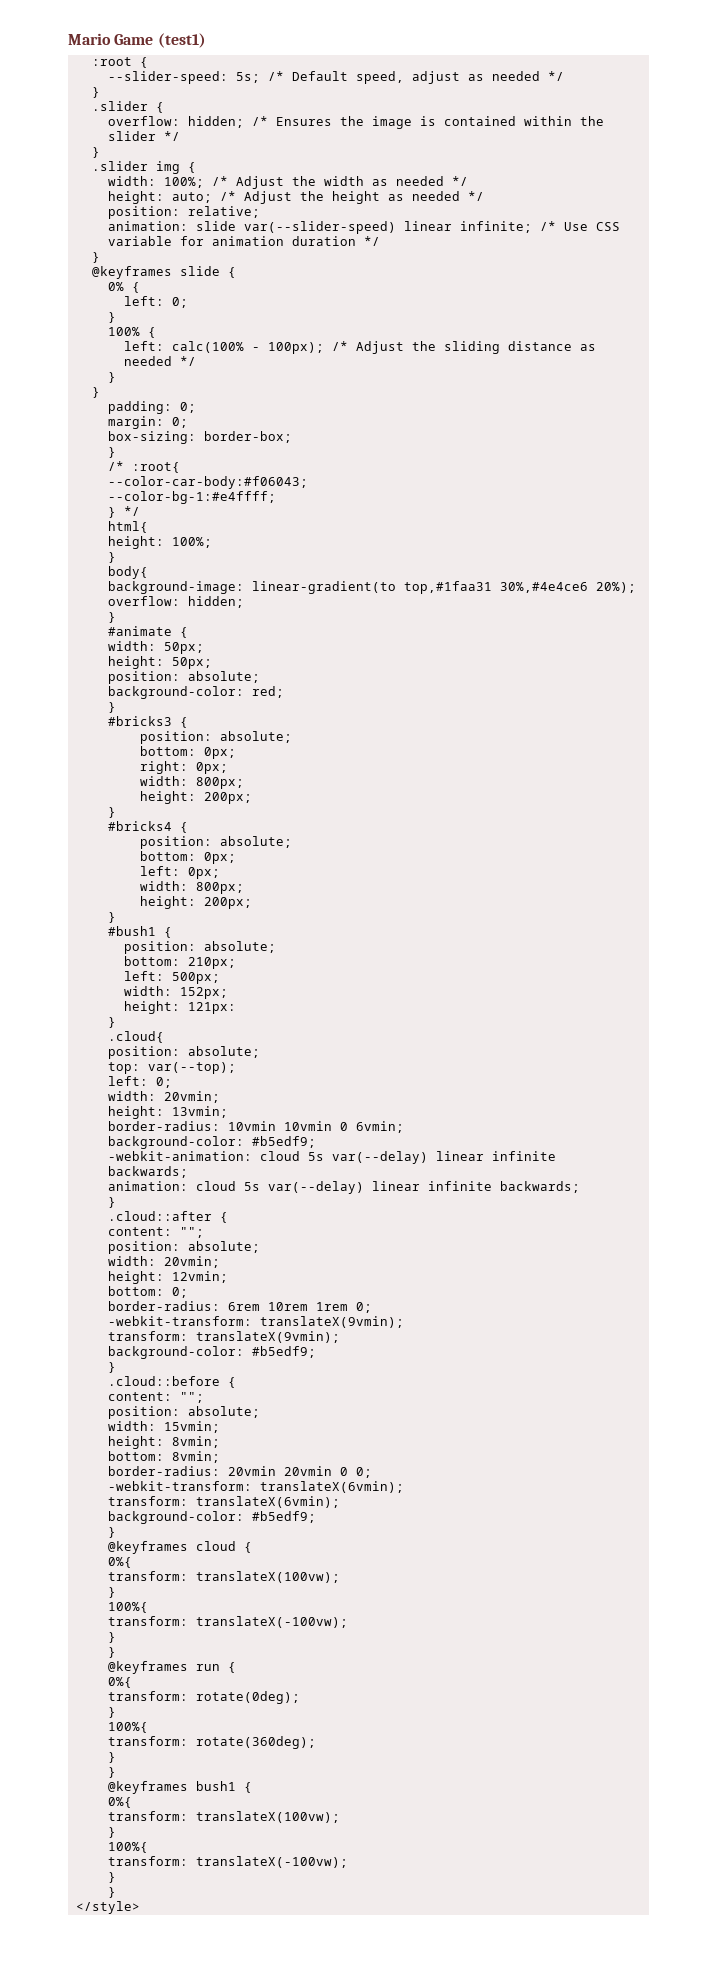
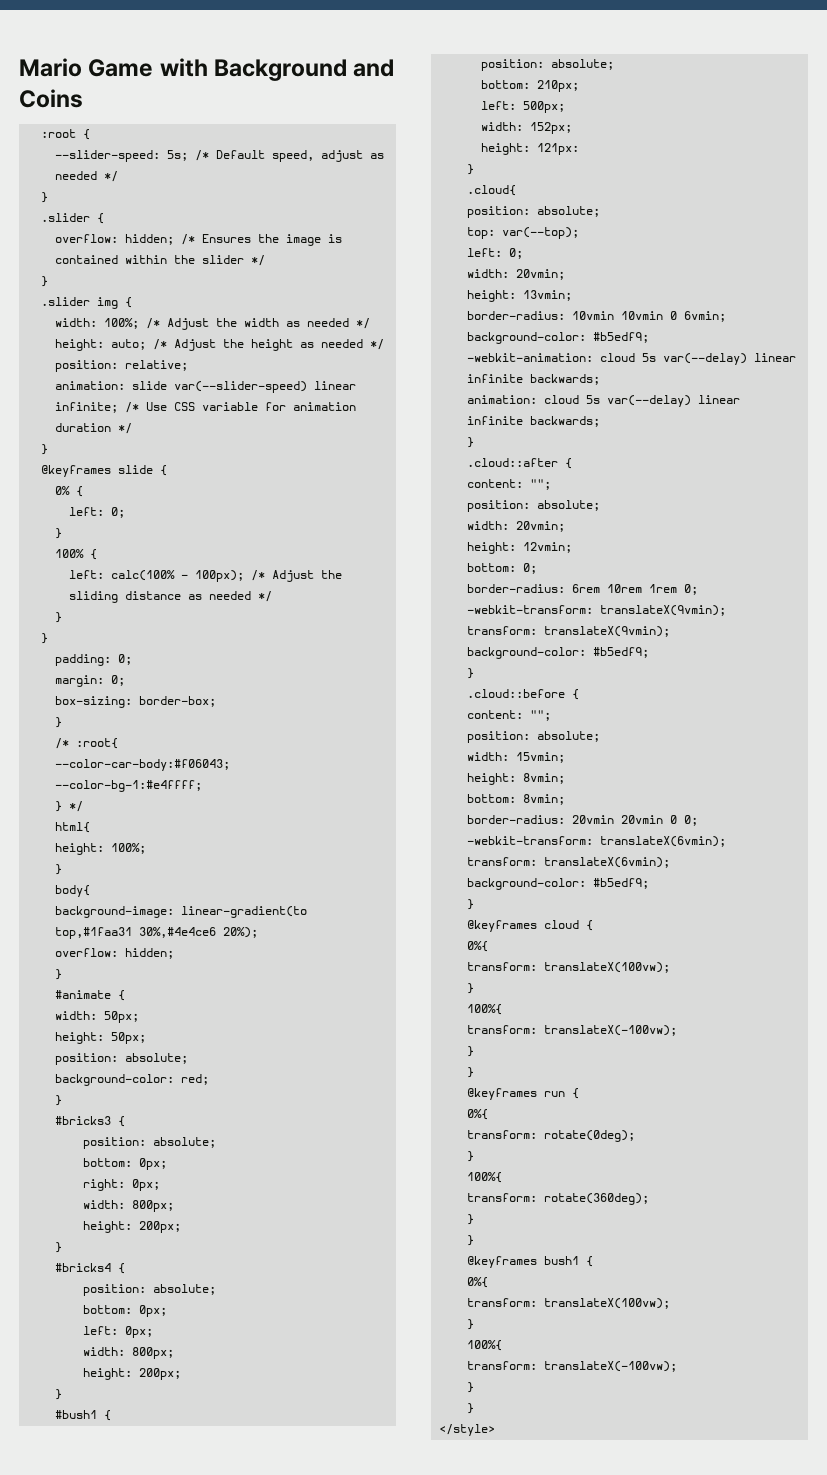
[157,33,206,48] (test1) -> [159,58,395,81] [19,89,83,108] with Background and Coins

